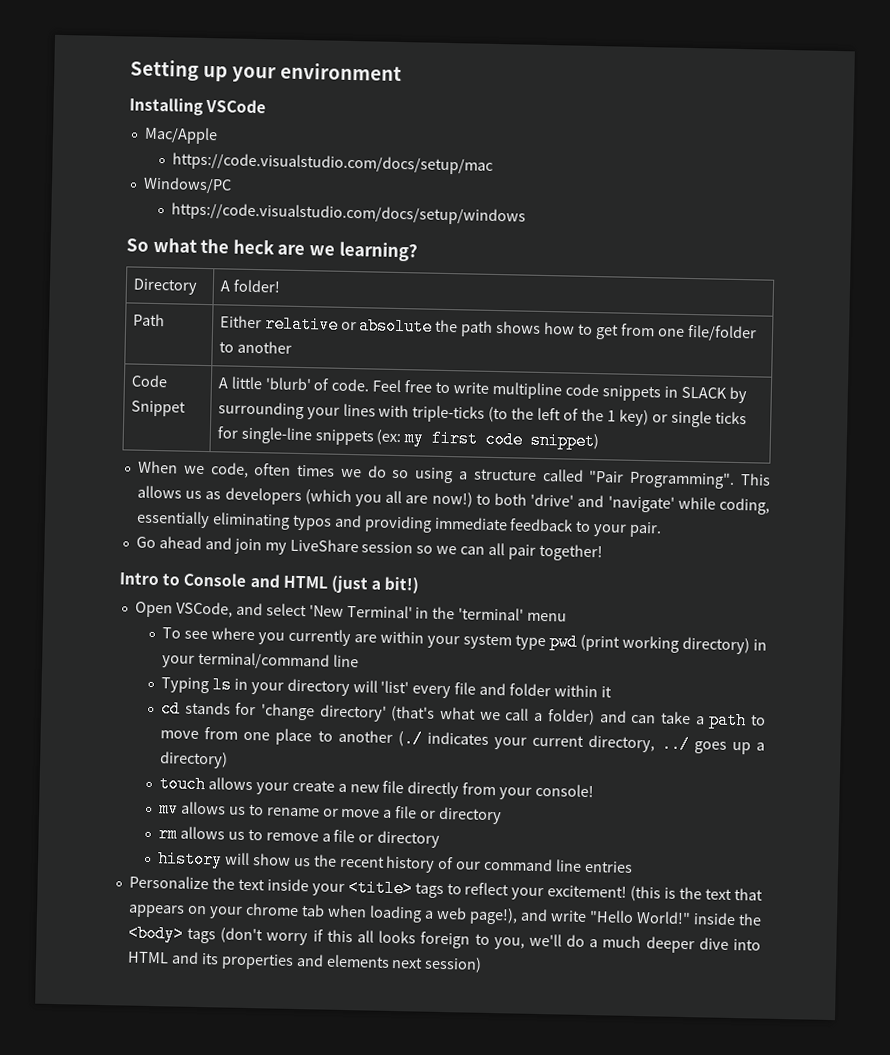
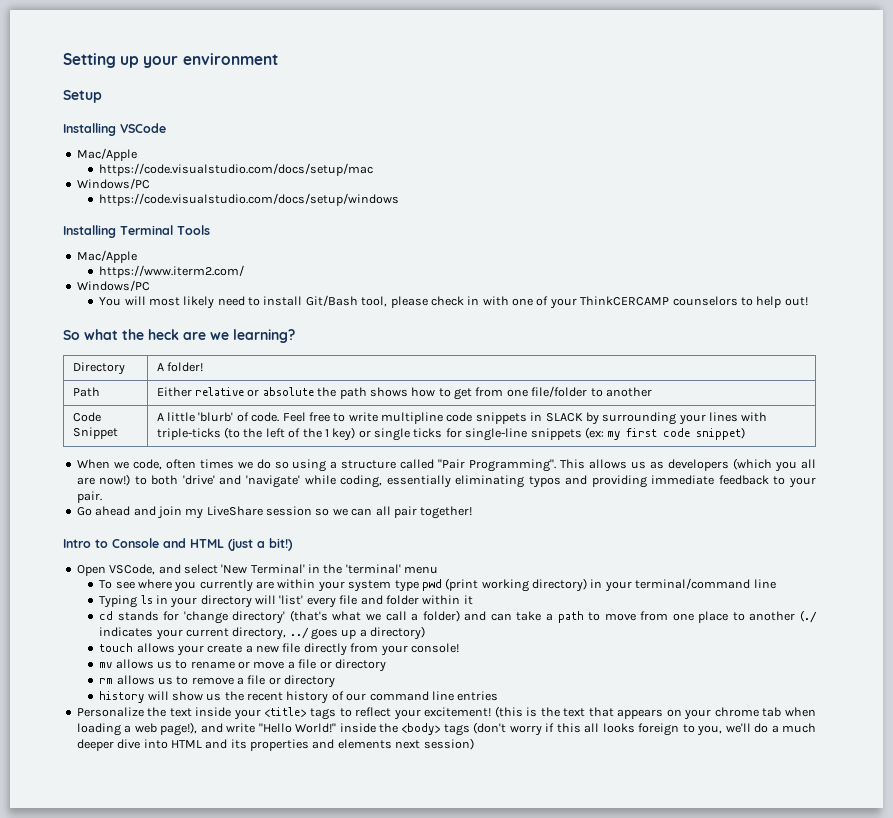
(402, 72) none -> [63,90,102,103] // Setup
(526, 214) none -> [63,225,210,238] [76,250,137,263] [99,265,245,278] [76,280,150,291] [99,295,808,309] // Installing Terminal Tools // Mac/Apple // https://www.iterm2.com/ // Windows/PC // You will most likely need to install Git/Bash tool, please check in with one of your ThinkCERCAMP counselors to help out!

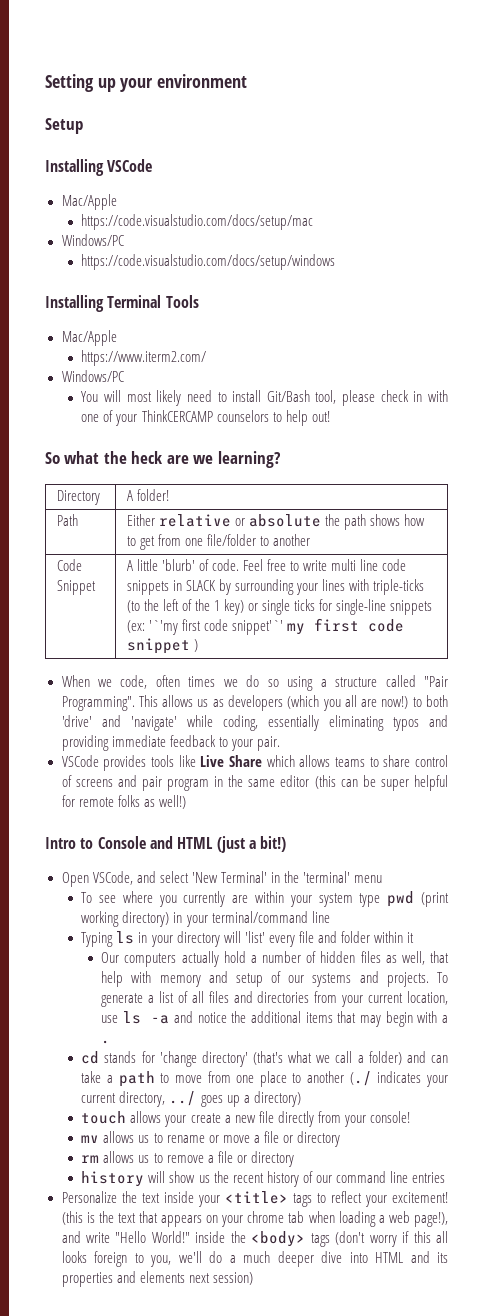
[381,412,444,424] multipline -> [330,559,378,571] multi line
(604, 433) none -> [148,619,283,635] '`'my first code snippet'`'
[696,427,746,440] snippet) -> [126,638,198,654] snippet )
[76,506,473,519] Go ahead and join my LiveShare session so we can all pair together! -> [61,755,449,771] [61,775,449,791] [61,795,186,809] VSCode provides tools like Live Share which allows teams to share control of screens and pair program in the same editor (this can be super helpful for remote folks as well!)
(473, 600) none -> [101,951,449,967] [101,971,449,987] [101,991,448,1007] [101,1011,448,1027] [101,1040,111,1044] // Our computers actually hold a number of hidden files as well, that help with memory and setup of our systems and projects. To generate a list of all files and directories from your current location, use ls -a and notice the additional items that may begin with a .

